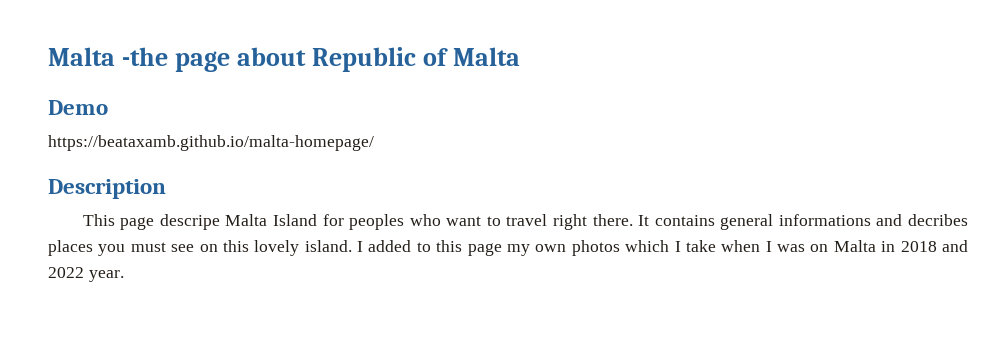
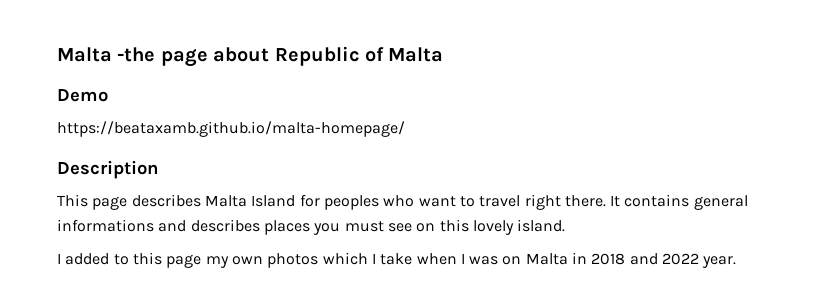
[159,214,220,230] descripe -> [131,194,201,207] describes
[907,214,968,226] decribes -> [190,219,260,232] describes
(352, 246) none -> (566, 225) //

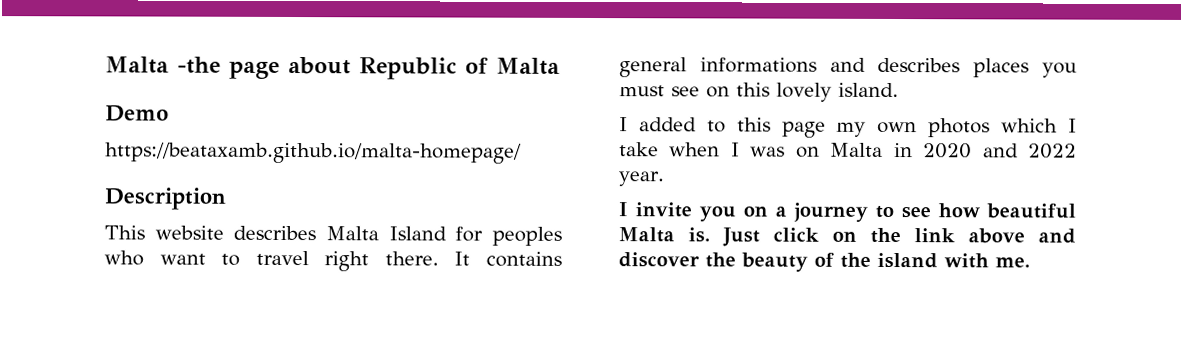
[92,196,128,210] page -> [154,225,224,240] website
[591,253,626,265] 2018 -> [923,143,973,159] 2020
(737, 262) none -> [618,202,1076,222] [618,227,1076,247] [618,252,1030,272] // I invite you on a journey to see how beautiful Malta is. Just click on the link above and discover the beauty of the island with me.

